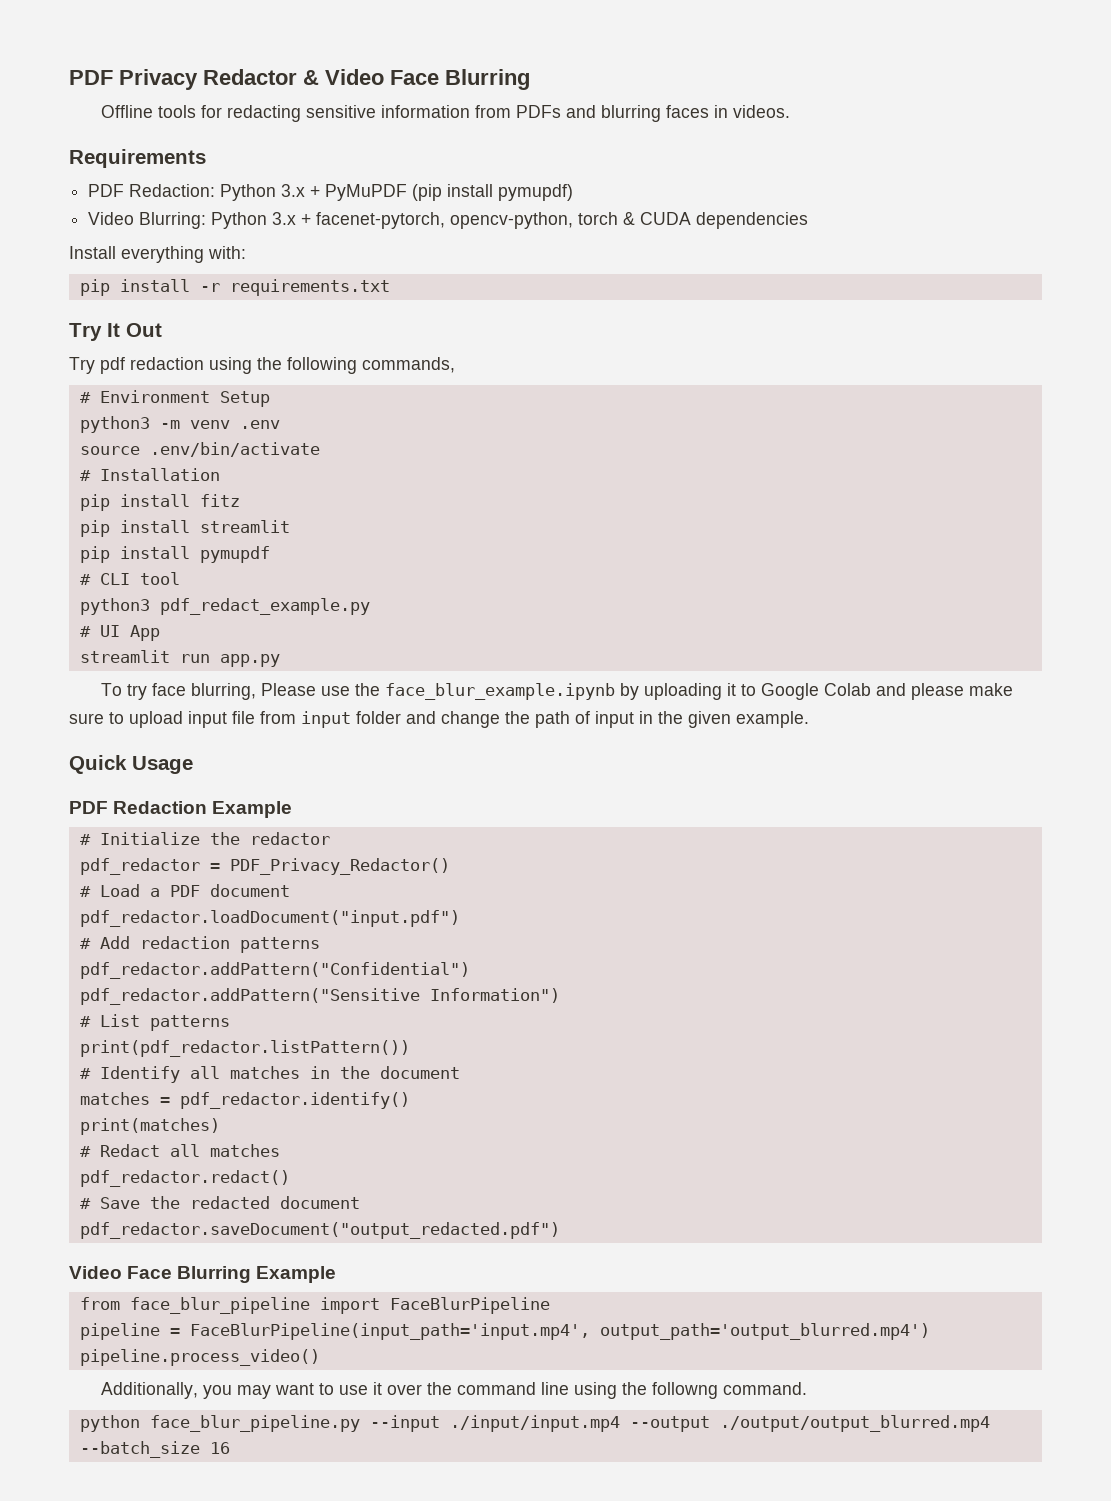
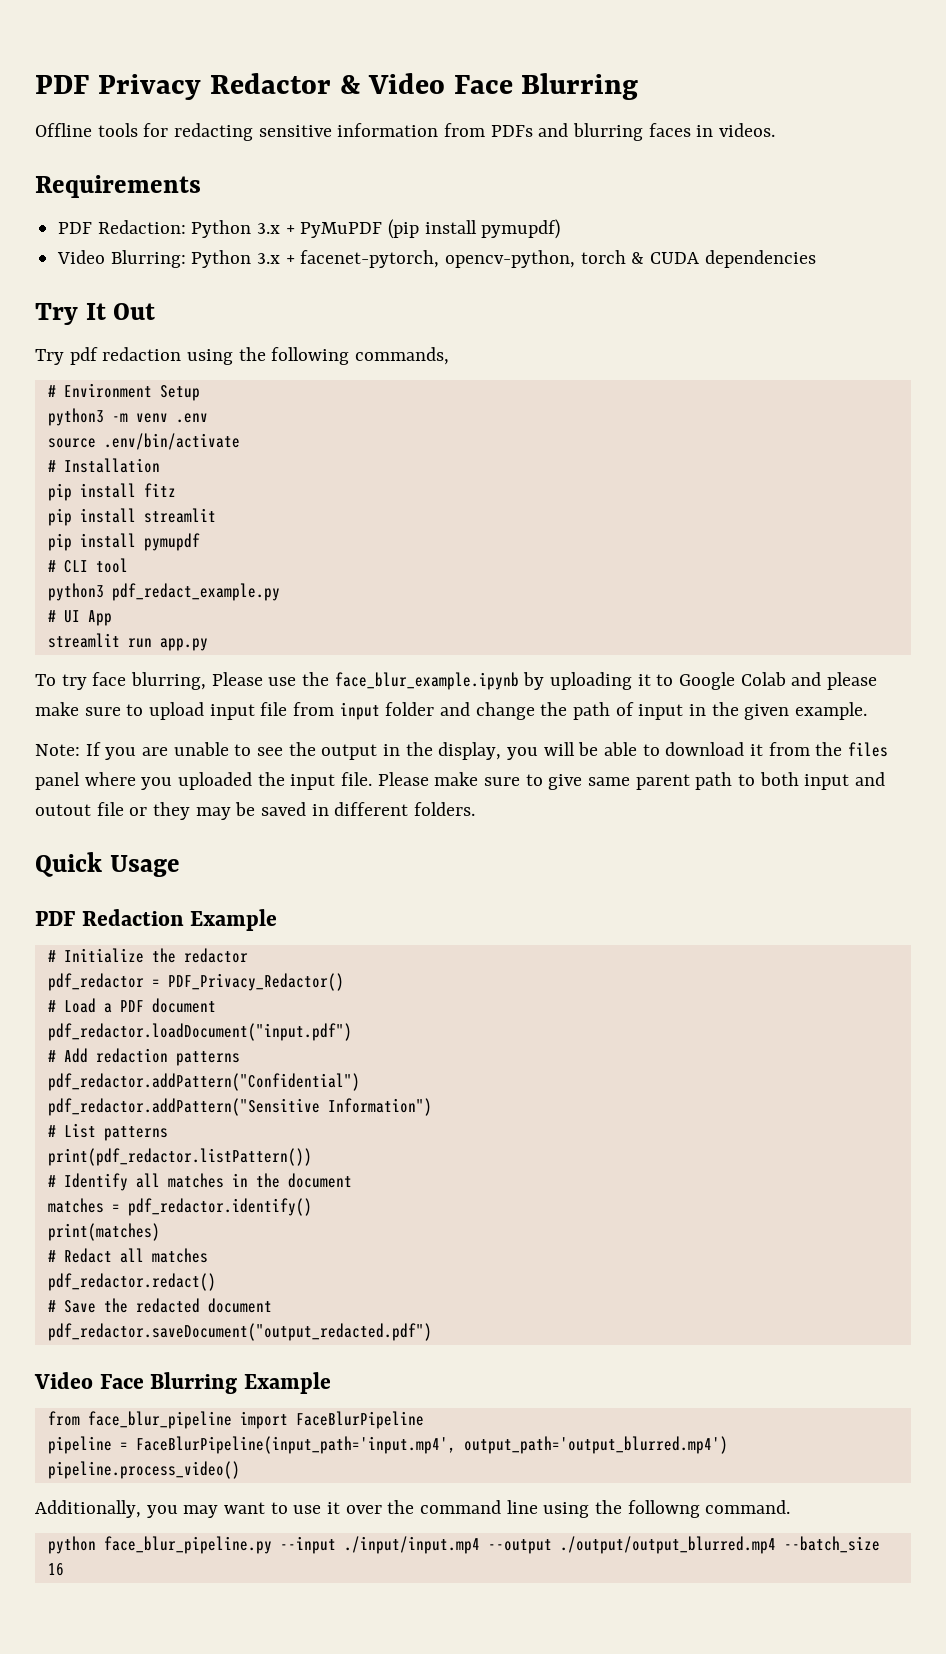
[69,246,246,263] [79,279,390,296] // Install everything with: // pip install -r requirements.txt -> (816, 259) none
(809, 719) none -> [35,742,889,760] [35,772,886,790] [35,802,476,820] // Note: If you are unable to see the output in the display, you will be able to download it from the files panel where you uploaded the input file. Please make sure to give same parent path to both input and outout file or they may be saved in different folders.

